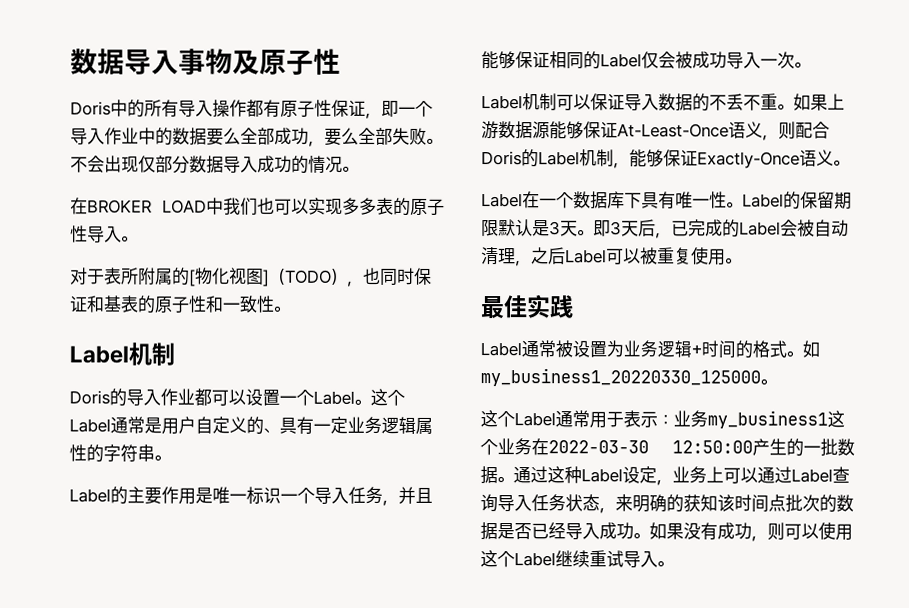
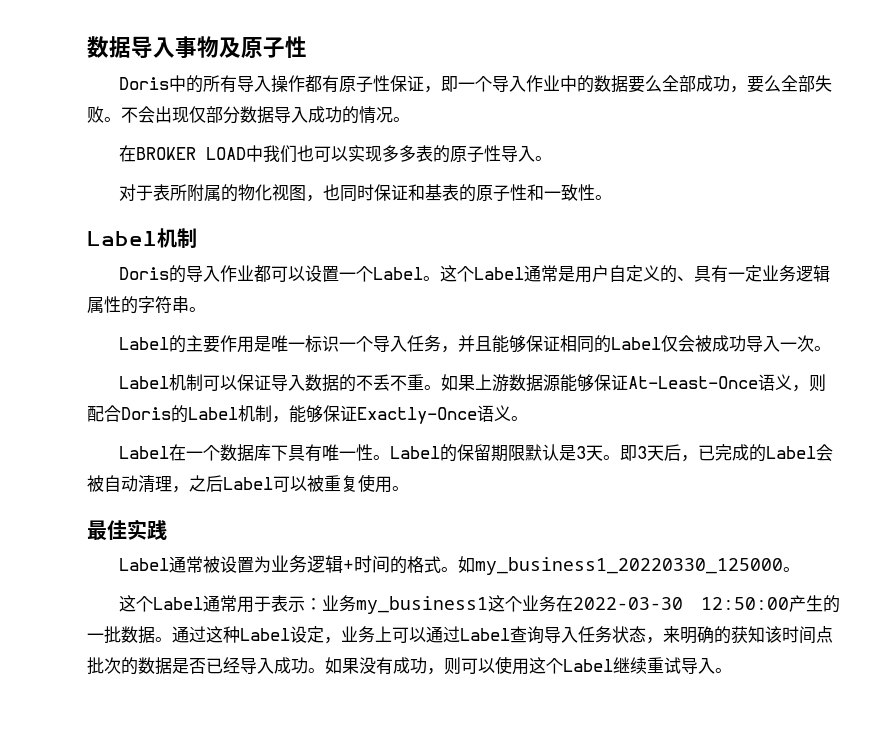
[189,269,196,287] [ -> (238, 193) none
[263,268,348,287] ]（TODO） -> (306, 193) none

